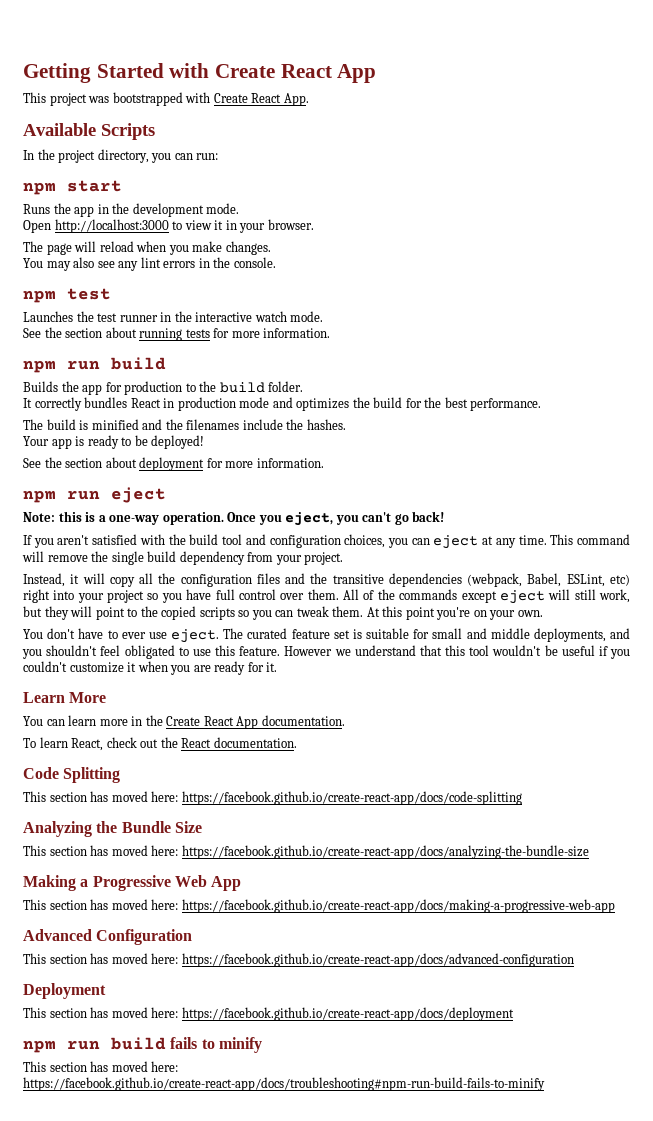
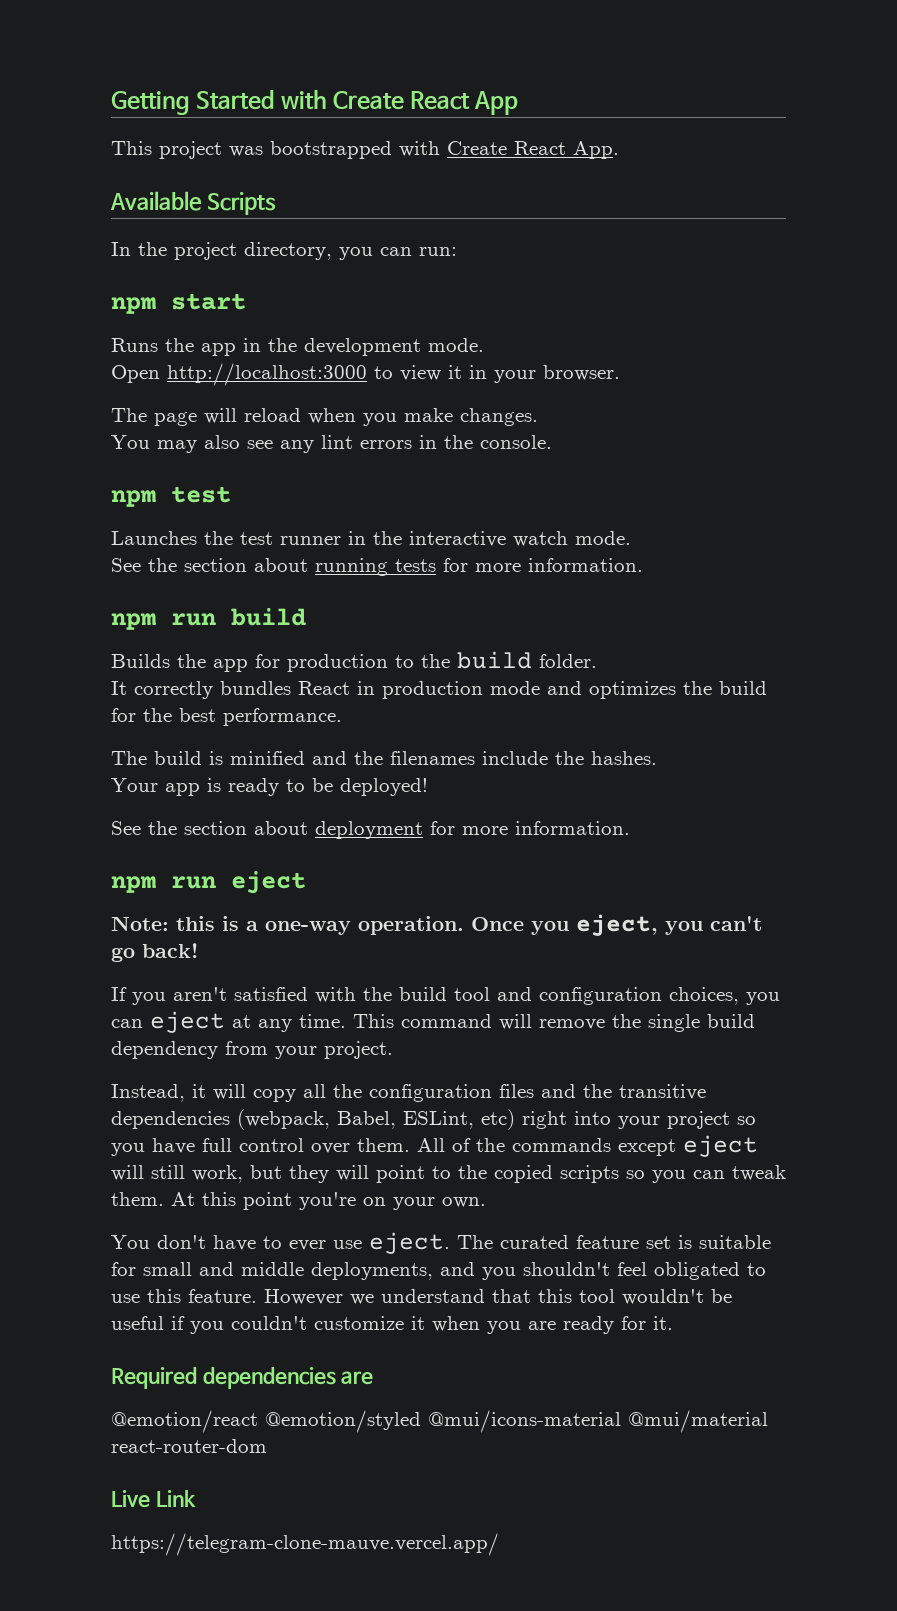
[23,692,107,703] [23,715,345,729] [23,737,297,751] [23,767,121,783] [23,791,522,805] [23,821,202,837] [23,845,589,859] [23,875,242,891] [23,899,615,913] [23,929,193,945] [23,953,574,967] [23,983,106,999] [23,1007,514,1021] [23,1037,262,1053] [23,1061,179,1072] [23,1077,545,1091] Learn More // You can learn more in the Create React App documentation. // To learn React, check out the React documentation. // Code Splitting // This section has moved here: https://facebook.github.io/create-react-app/docs/code-splitting // Analyzing the Bundle Size // This section has moved here: https://facebook.github.io/create-react-app/docs/analyzing-the-bundle-size // Making a Progressive Web App // This section has moved here: https://facebook.github.io/create-react-app/docs/making-a-progressive-web-app // Advanced Configuration // This section has moved here: https://facebook.github.io/create-react-app/docs/advanced-configuration // Deployment // This section has moved here: https://facebook.github.io/create-react-app/docs/deployment // npm run build fails to minify // This section has moved here: https://facebook.github.io/create-react-app/docs/troubleshooting#npm-run-build-fails-to-minify -> [111,1367,374,1389] [111,1410,768,1433] [111,1439,267,1453] [111,1490,196,1508] [111,1533,499,1556] Required dependencies are // @emotion/react @emotion/styled @mui/icons-material @mui/material react-router-dom // Live Link // https://telegram-clone-mauve.vercel.app/

